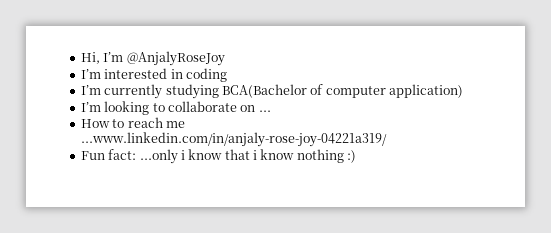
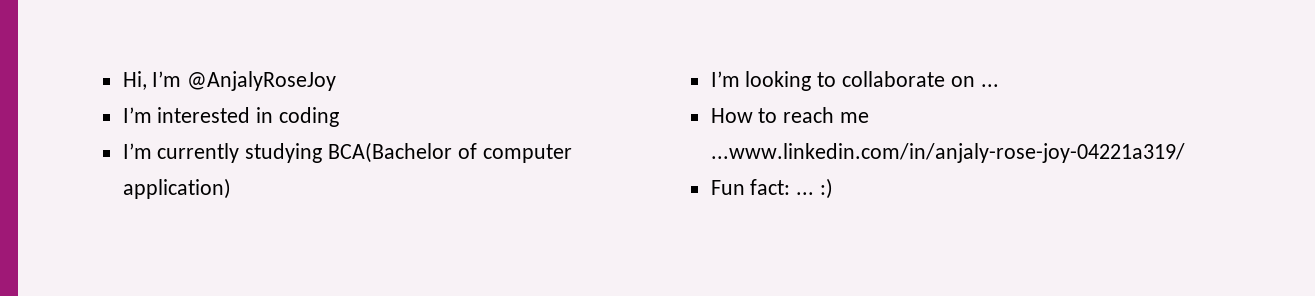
[139,149,344,164] ...only i know that i know nothing -> [796,192,815,195] ...

